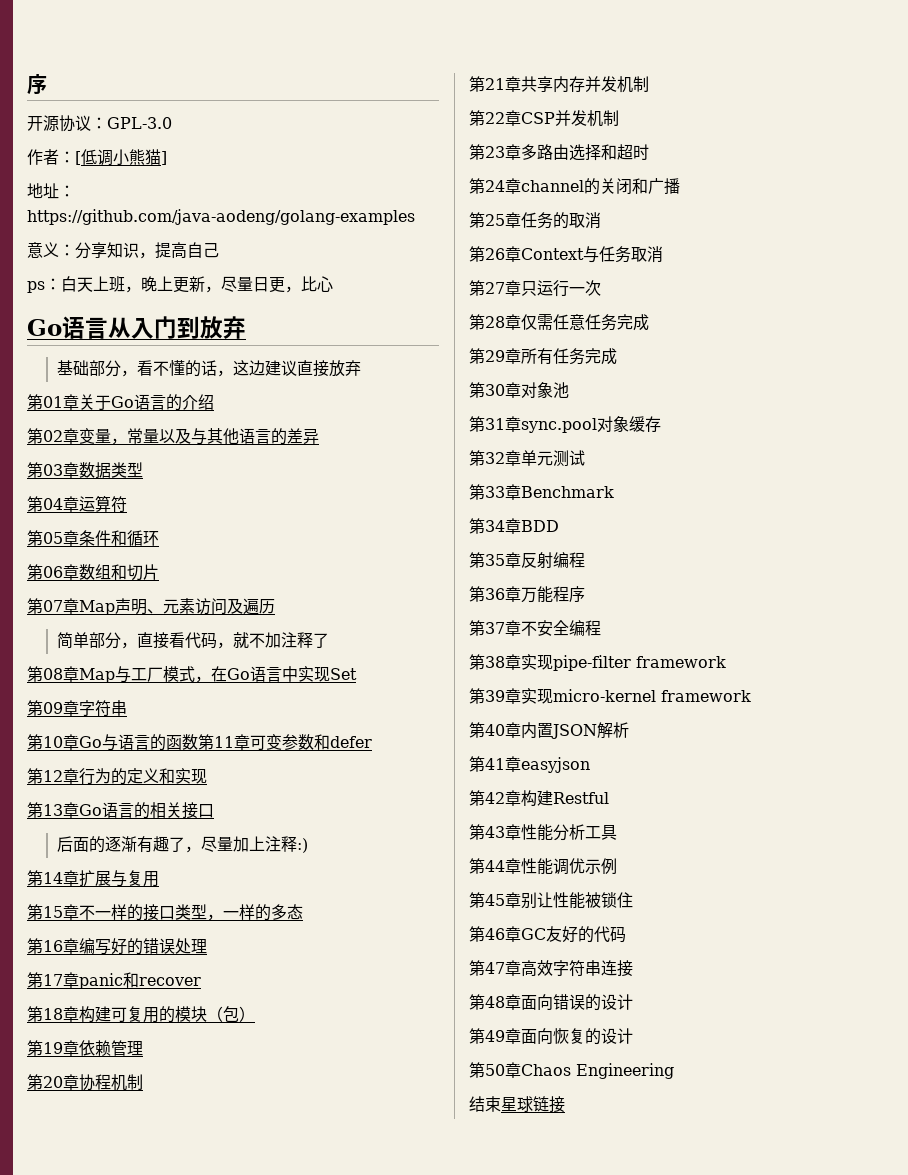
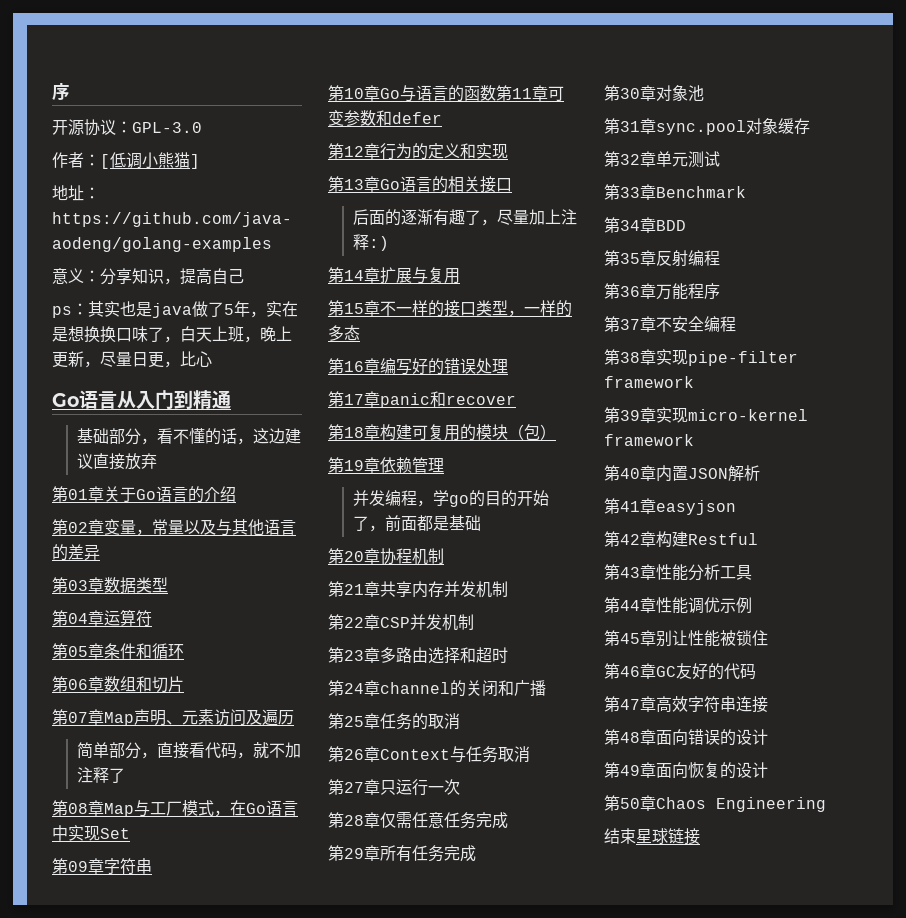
(61, 284) none -> [88,301,298,318] [52,326,180,343] 其实也是java做了5年，实在是想换换口味了，
[200,316,246,339] 放弃 -> [193,390,231,409] 精通
(143, 1048) none -> [352,490,549,507] [352,515,481,532] // 并发编程，学go的目的开始了，前面都是基础

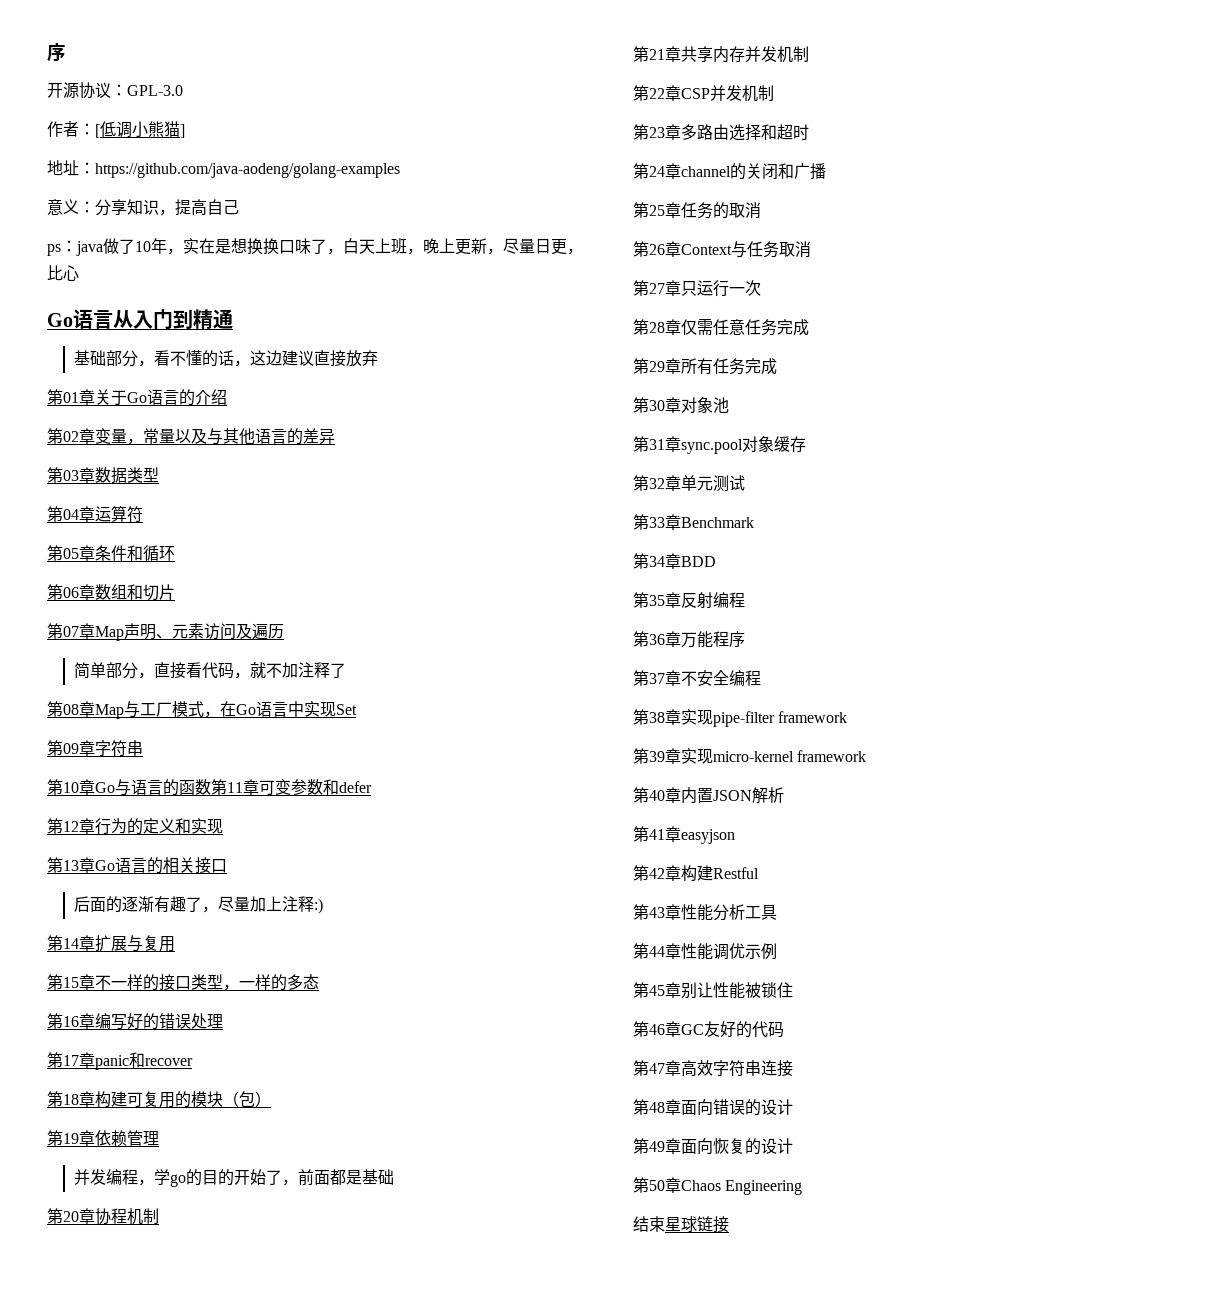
[88,301,152,317] 其实也是 -> (77, 246) none
[224,304,234,315] 5 -> [135,241,151,252] 10

